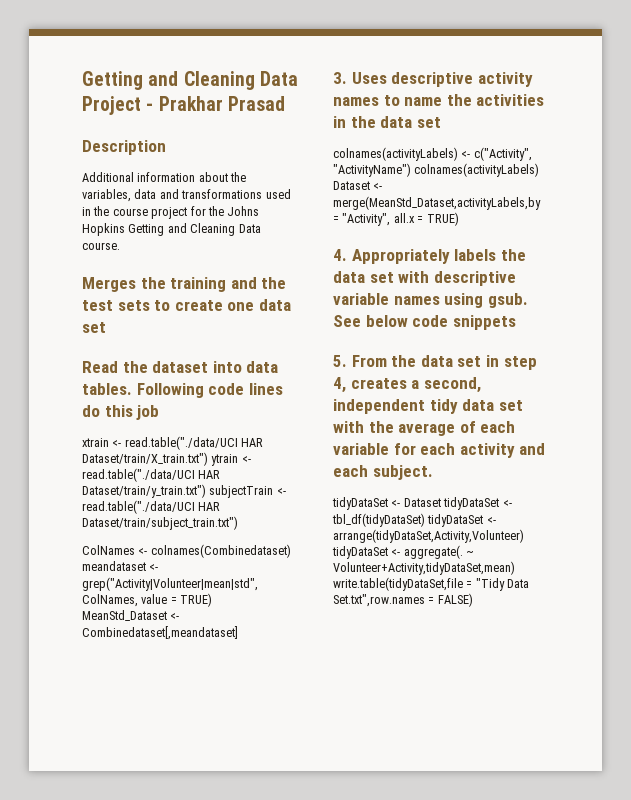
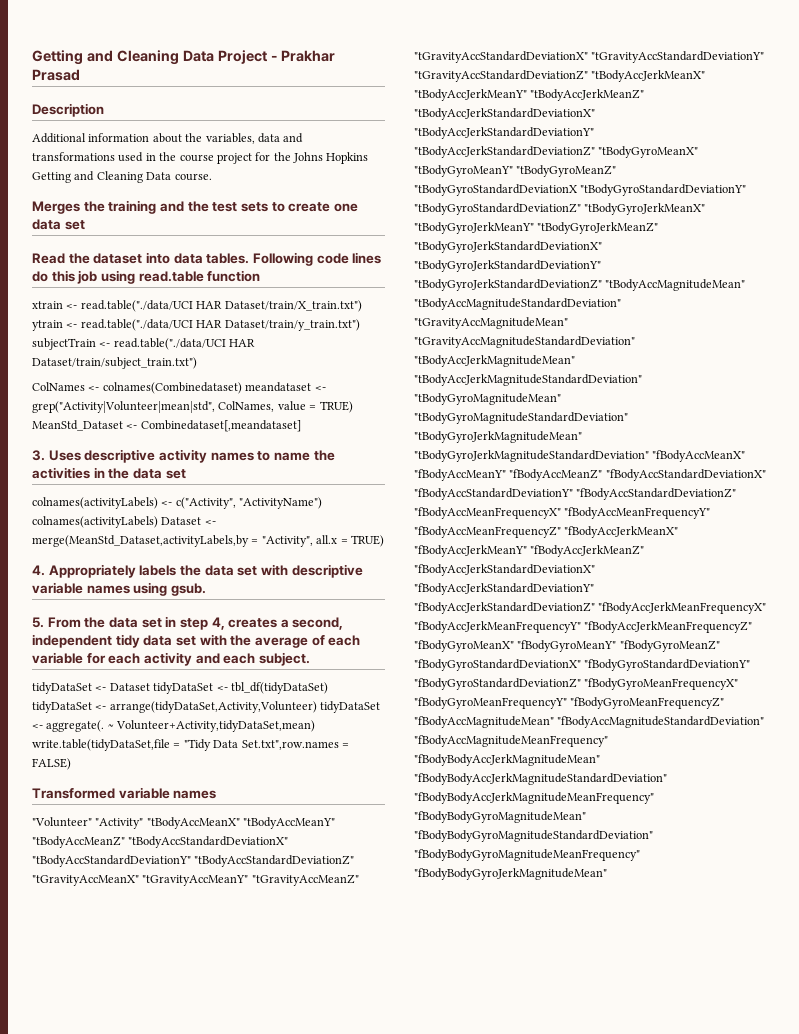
(160, 412) none -> [100,270,261,284] using read.table function
[333,315,516,330] See below code snippets -> (206, 589) none
(473, 600) none -> [32,787,217,799] [32,817,336,829] [32,836,289,848] [32,855,355,867] [32,874,359,886] [414,51,765,63] [414,70,706,82] [414,89,645,101] [414,108,595,120] [414,127,594,139] [414,146,699,158] [414,165,617,177] [414,184,747,196] [414,203,706,215] [414,222,659,234] [414,241,602,253] [414,260,601,272] [414,279,746,291] [414,298,621,310] [414,317,568,329] [414,336,635,348] [414,355,575,367] [414,374,642,386] [414,393,561,405] [414,412,628,424] [414,431,582,443] [414,450,746,462] [414,469,766,481] [414,488,737,500] [414,507,711,519] [414,526,679,538] [414,545,645,557] [414,564,595,576] [414,583,594,595] [414,602,767,614] [414,621,753,633] [414,640,720,652] [414,659,751,671] [414,678,739,690] [414,697,725,709] [414,716,765,728] [414,735,608,747] [414,754,600,766] [414,773,667,785] [414,792,654,804] [414,811,586,823] [414,830,653,842] [414,849,640,861] [414,868,607,880] // Transformed variable names // "Volunteer" "Activity" "tBodyAccMeanX" "tBodyAccMeanY" "tBodyAccMeanZ" "tBodyAccStandardDeviationX" "tBodyAccStandardDeviationY" "tBodyAccStandardDeviationZ" "tGravityAccMeanX" "tGravityAccMeanY" "tGravityAccMeanZ" "tGravityAccStandardDeviationX" "tGravityAccStandardDeviationY" "tGravityAccStandardDeviationZ" "tBodyAccJerkMeanX" "tBodyAccJerkMeanY" "tBodyAccJerkMeanZ" "tBodyAccJerkStandardDeviationX" "tBodyAccJerkStandardDeviationY" "tBodyAccJerkStandardDeviationZ" "tBodyGyroMeanX" "tBodyGyroMeanY" "tBodyGyroMeanZ" "tBodyGyroStandardDeviationX "tBodyGyroStandardDeviationY" "tBodyGyroStandardDeviationZ" "tBodyGyroJerkMeanX" "tBodyGyroJerkMeanY" "tBodyGyroJerkMeanZ" "tBodyGyroJerkStandardDeviationX" "tBodyGyroJerkStandardDeviationY" "tBodyGyroJerkStandardDeviationZ" "tBodyAccMagnitudeMean" "tBodyAccMagnitudeStandardDeviation" "tGravityAccMagnitudeMean" "tGravityAccMagnitudeStandardDeviation" "tBodyAccJerkMagnitudeMean" "tBodyAccJerkMagnitudeStandardDeviation" "tBodyGyroMagnitudeMean" "tBodyGyroMagnitudeStandardDeviation" "tBodyGyroJerkMagnitudeMean" "tBodyGyroJerkMagnitudeStandardDeviation" "fBodyAccMeanX" "fBodyAccMeanY" "fBodyAccMeanZ" "fBodyAccStandardDeviationX" "fBodyAccStandardDeviationY" "fBodyAccStandardDeviationZ" "fBodyAccMeanFrequencyX" "fBodyAccMeanFrequencyY" "fBodyAccMeanFrequencyZ" "fBodyAccJerkMeanX" "fBodyAccJerkMeanY" "fBodyAccJerkMeanZ" "fBodyAccJerkStandardDeviationX" "fBodyAccJerkStandardDeviationY" "fBodyAccJerkStandardDeviationZ" "fBodyAccJerkMeanFrequencyX" "fBodyAccJerkMeanFrequencyY" "fBodyAccJerkMeanFrequencyZ" "fBodyGyroMeanX" "fBodyGyroMeanY" "fBodyGyroMeanZ" "fBodyGyroStandardDeviationX" "fBodyGyroStandardDeviationY" "fBodyGyroStandardDeviationZ" "fBodyGyroMeanFrequencyX" "fBodyGyroMeanFrequencyY" "fBodyGyroMeanFrequencyZ" "fBodyAccMagnitudeMean" "fBodyAccMagnitudeStandardDeviation" "fBodyAccMagnitudeMeanFrequency" "fBodyBodyAccJerkMagnitudeMean" "fBodyBodyAccJerkMagnitudeStandardDeviation" "fBodyBodyAccJerkMagnitudeMeanFrequency" "fBodyBodyGyroMagnitudeMean" "fBodyBodyGyroMagnitudeStandardDeviation" "fBodyBodyGyroMagnitudeMeanFrequency" "fBodyBodyGyroJerkMagnitudeMean"

